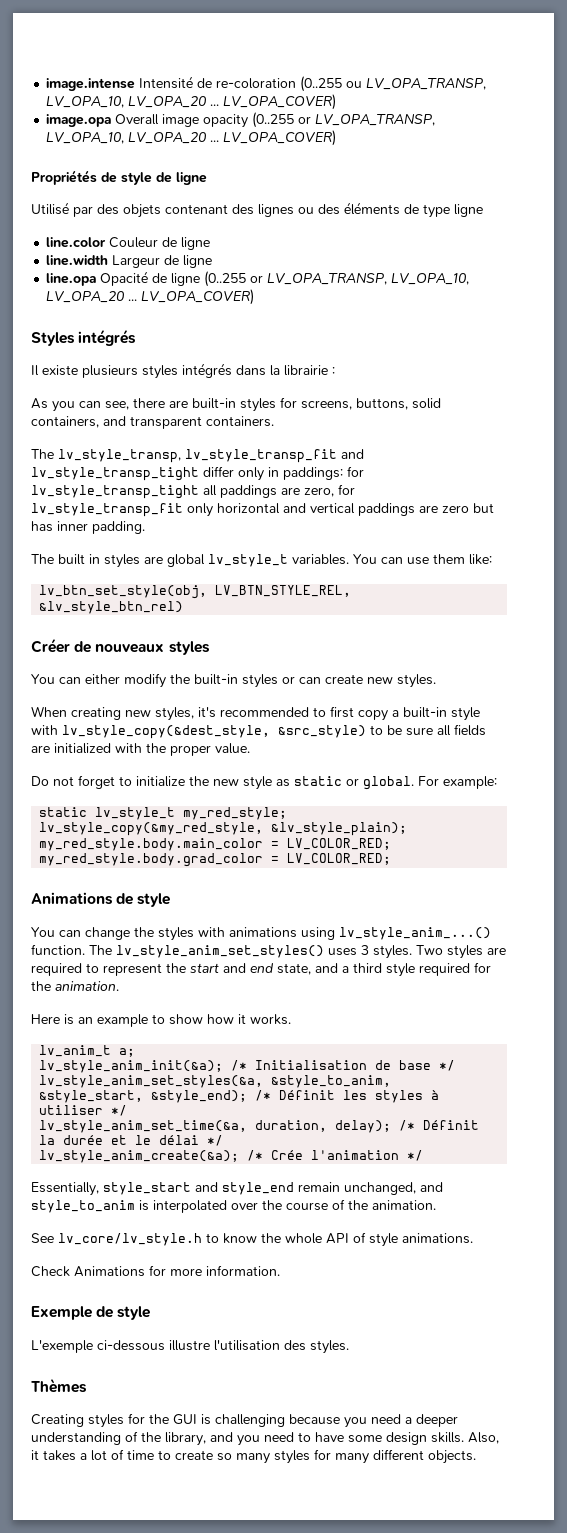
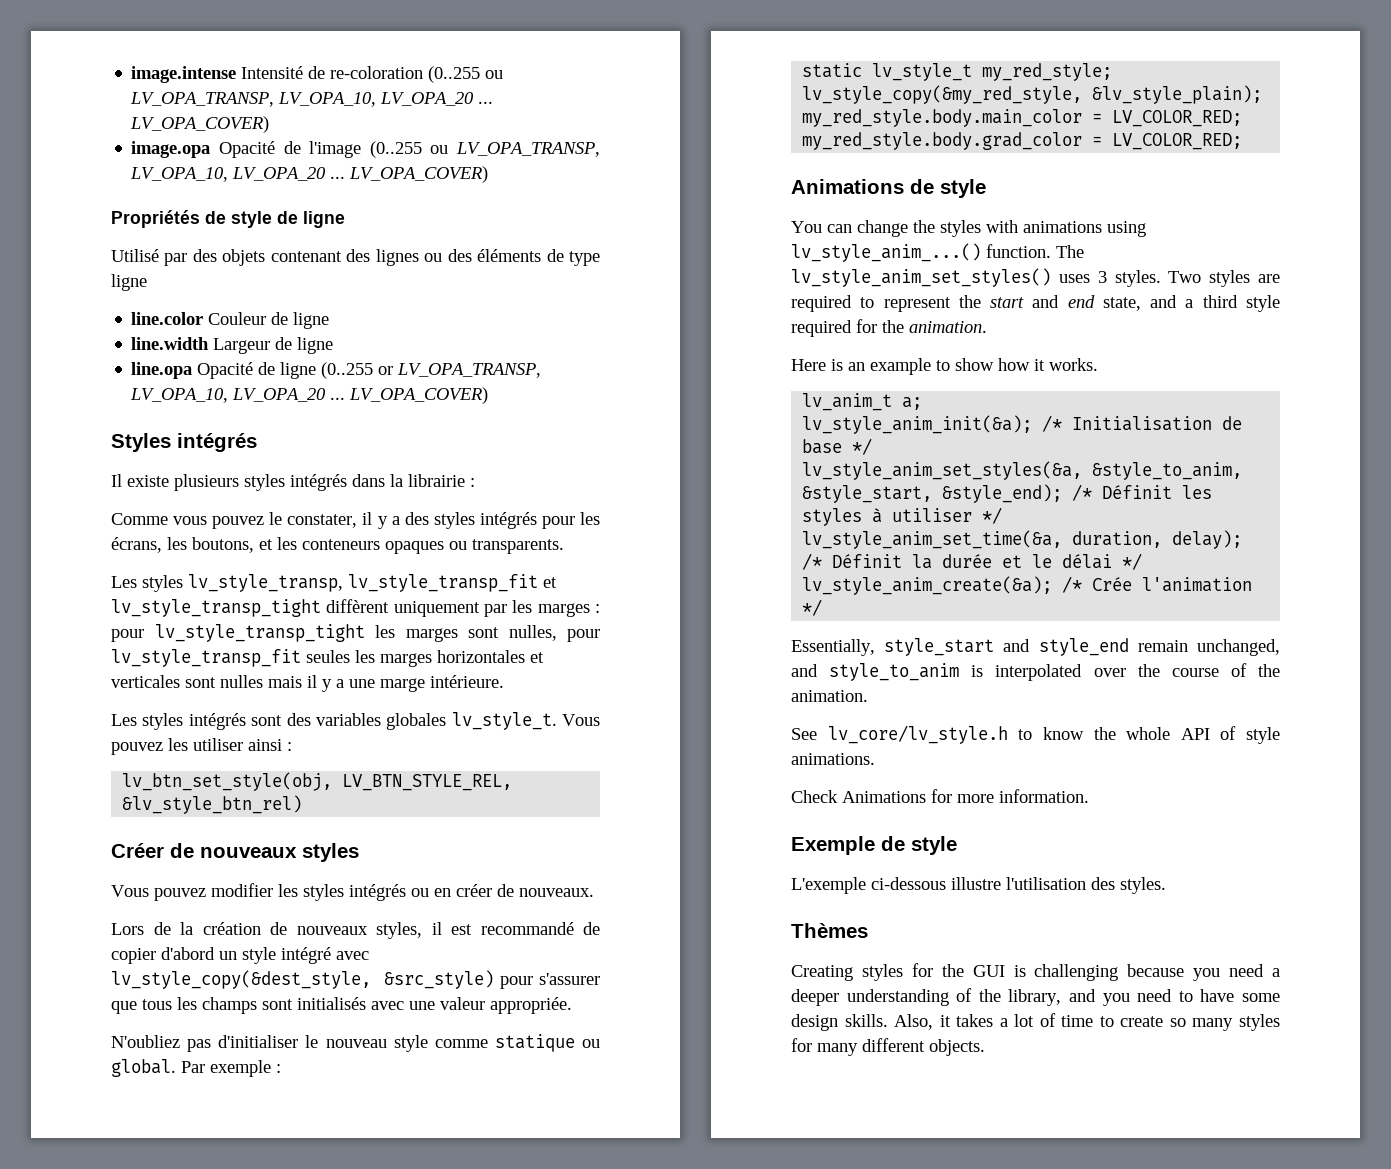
[115,112,312,128] Overall image opacity (0..255 or -> [218,141,449,158] Opacité de l'image (0..255 ou
[31,397,441,412] [31,416,274,429] [31,449,364,463] [31,466,364,481] [31,484,355,499] [31,503,494,517] [31,521,145,534] [31,554,492,568] As you can see, there are built-in styles for screens, buttons, solid containers, and transparent containers. // The lv_style_transp, lv_style_transp_fit and lv_style_transp_tight differ only in paddings: for lv_style_transp_tight all paddings are zero, for lv_style_transp_fit only horizontal and vertical paddings are zero but has inner padding. // The built in styles are global lv_style_t variables. You can use them like: -> [111,512,600,529] [111,537,564,554] [111,574,557,592] [111,599,600,617] [111,624,600,642] [111,649,544,667] [111,675,504,692] [111,712,600,730] [111,738,292,755] Comme vous pouvez le constater, il y a des styles intégrés pour les écrans, les boutons, et les conteneurs opaques ou transparents. // Les styles lv_style_transp, lv_style_transp_fit et lv_style_transp_tight diffèrent uniquement par les marges : pour lv_style_transp_tight les marges sont nulles, pour lv_style_transp_fit seules les marges horizontales et verticales sont nulles mais il y a une marge intérieure. // Les styles intégrés sont des variables globales lv_style_t. Vous pouvez les utiliser ainsi :
[31,673,436,688] [31,706,480,721] [31,724,486,739] [31,743,250,756] [31,775,497,790] You can either modify the built-in styles or can create new styles. // When creating new styles, it's recommended to first copy a built-in style with lv_style_copy(&dest_style, &src_style) to be sure all fields are initialized with the proper value. // Do not forget to initialize the new style as static or global. For example: -> [111,883,594,901] [111,922,600,939] [111,947,369,964] [111,970,600,989] [111,997,572,1014] [111,1034,600,1052] [111,1059,281,1077] Vous pouvez modifier les styles intégrés ou en créer de nouveaux. // Lors de la création de nouveaux styles, il est recommandé de copier d'abord un style intégré avec lv_style_copy(&dest_style, &src_style) pour s'assurer que tous les champs sont initialisés avec une valeur appropriée. // N'oubliez pas d'initialiser le nouveau style comme statique ou global. Par exemple :

